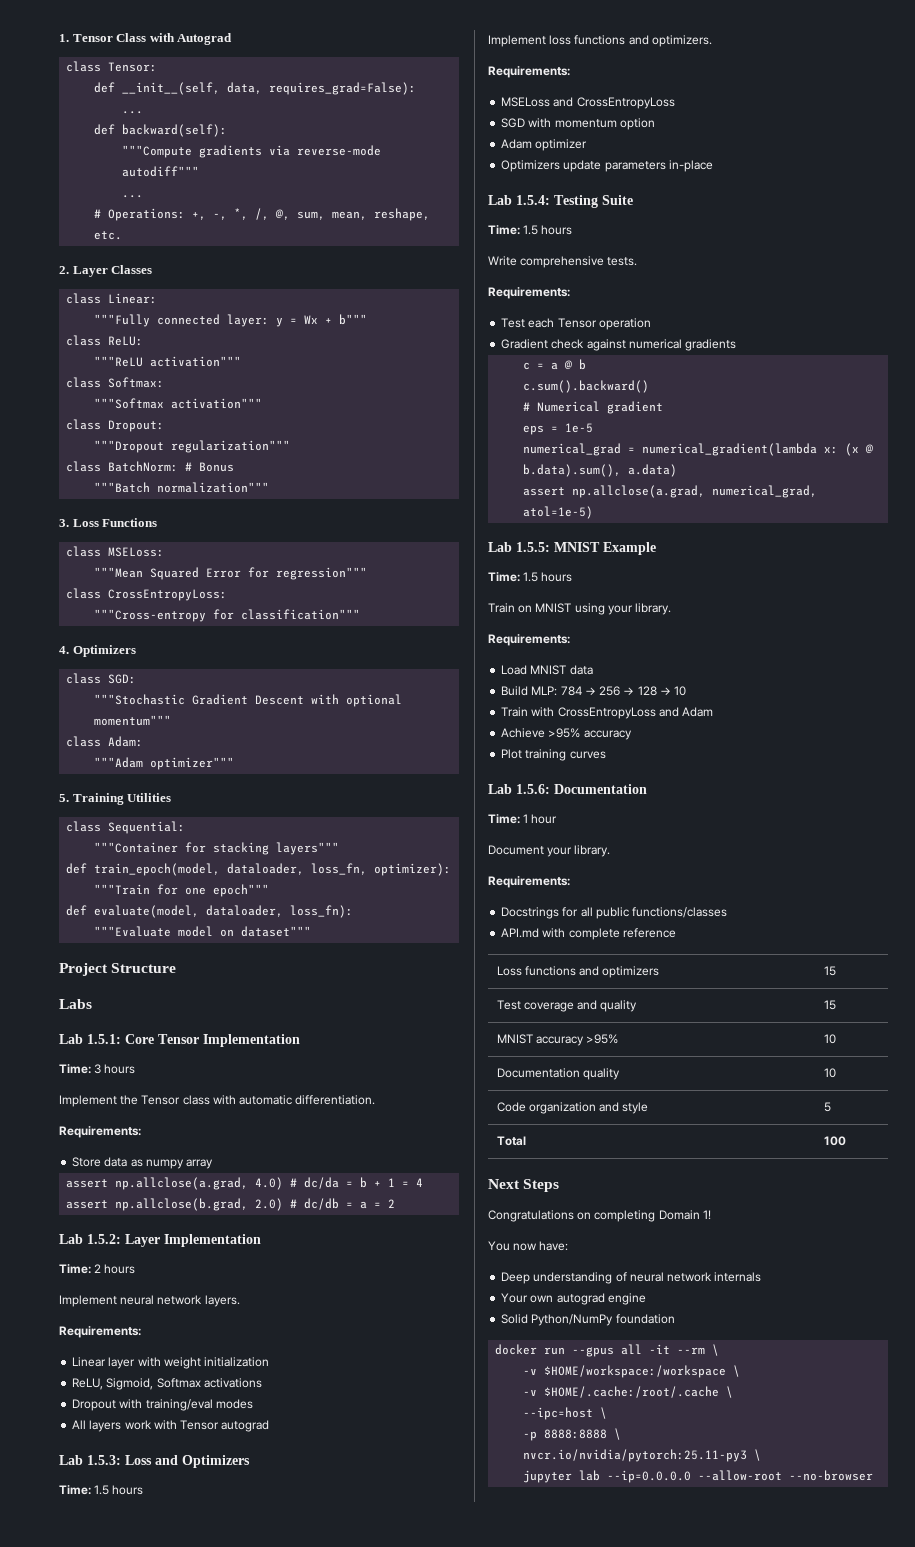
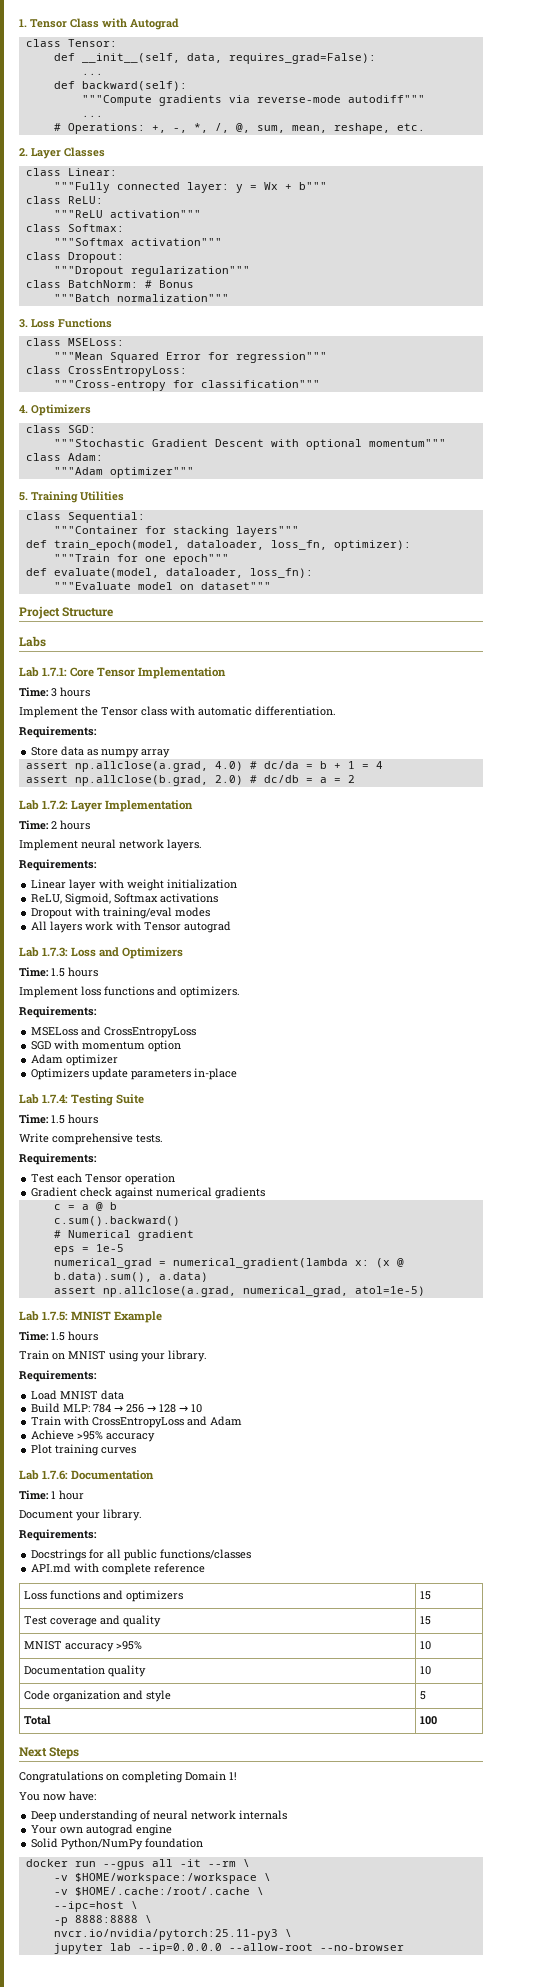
[87,1034,121,1044] 1.5.1: -> [42,667,68,676] 1.7.1:
[87,1234,121,1244] 1.5.2: -> [42,800,69,809] 1.7.2:
[87,1455,121,1465] 1.5.3: -> [42,947,69,957] 1.7.3:
[516,195,550,205] 1.5.4: -> [42,1094,69,1103] 1.7.4:
[516,542,550,552] 1.5.5: -> [42,1311,69,1321] 1.7.5:
[516,784,550,794] 1.5.6: -> [42,1470,69,1480] 1.7.6:

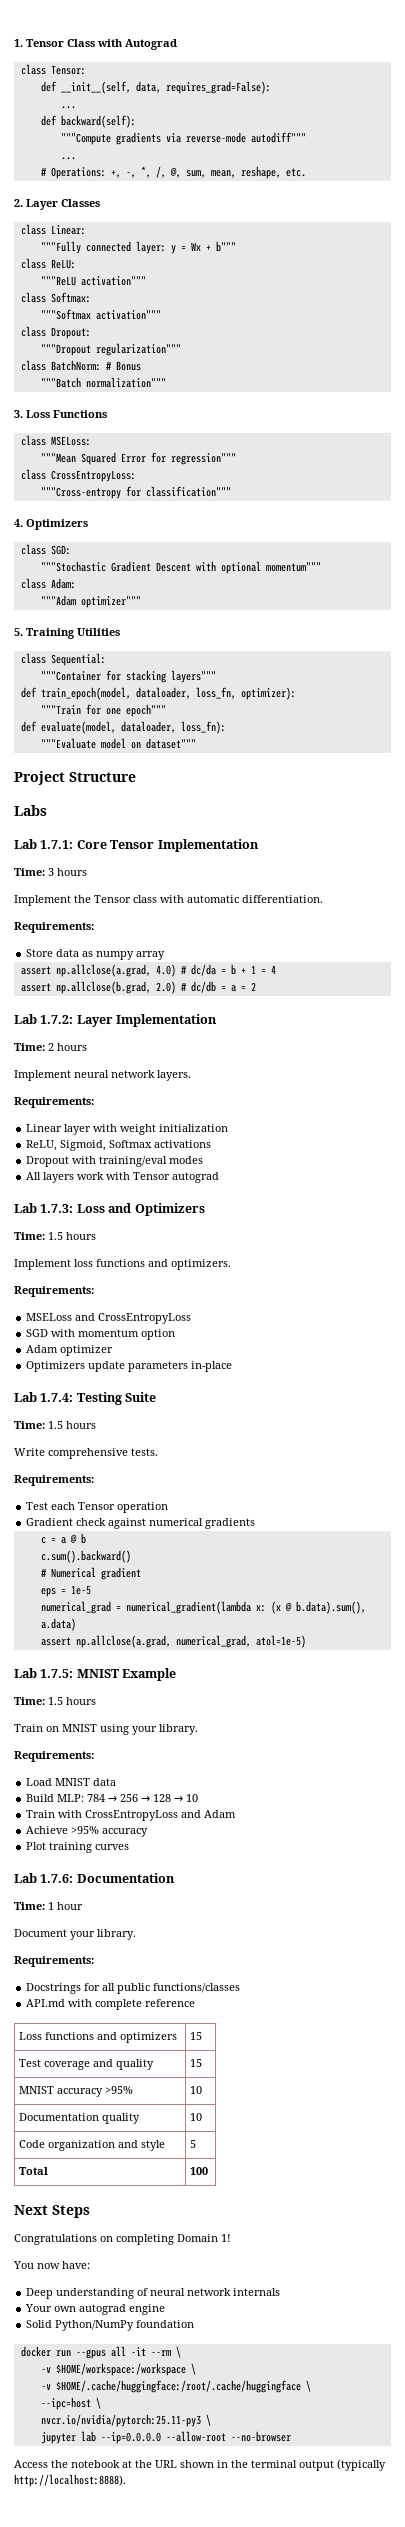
[74,1887,250,1896] $HOME/.cache:/root/.cache -> [55,2380,301,2393] $HOME/.cache/huggingface:/root/.cache/huggingface
[53,1915,152,1926] // -p 8888:8888 \ -> (101, 2403) none
(404, 1947) none -> [14,2459,386,2471] [14,2474,126,2487] // Access the notebook at the URL shown in the terminal output (typically http://localhost:8888).

